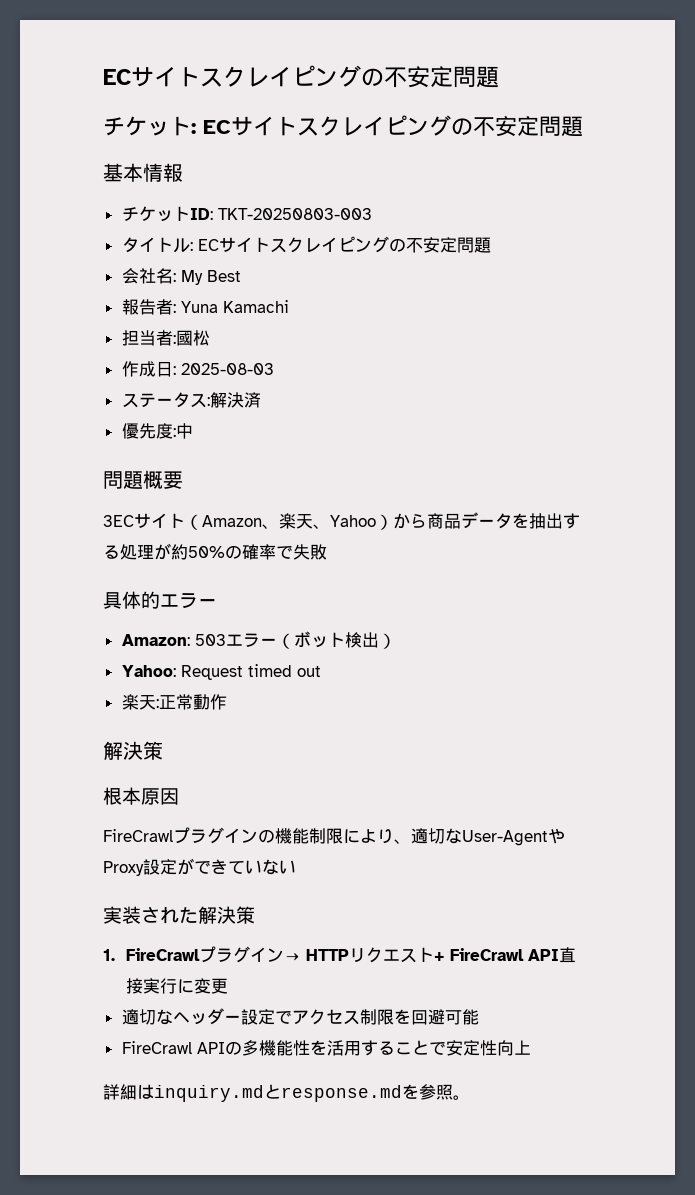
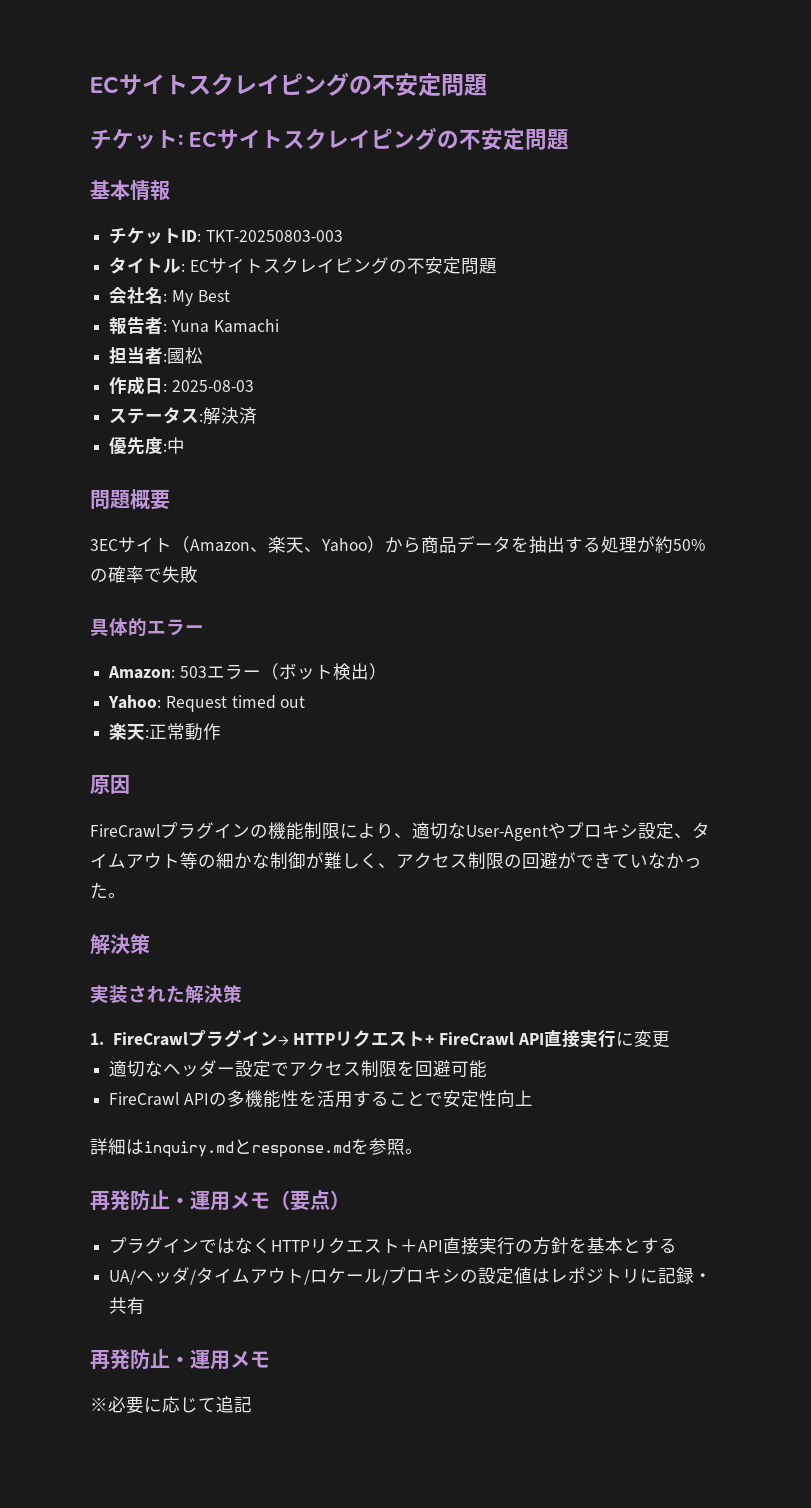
[103,741,163,760] [103,787,141,805] 解決策 // 根本 -> (222, 731) none
[103,858,296,876] Proxy設定ができていない -> [566,822,710,839] [90,852,702,869] [90,882,126,899] [90,934,150,955] プロキシ設定、タイムアウト等の細かな制御が難しく、アクセス制限の回避ができていなかった。 // 解決策
(470, 1097) none -> [90,1190,350,1211] [109,1237,678,1255] [109,1267,713,1285] [109,1297,146,1315] [90,1349,270,1370] [90,1396,252,1414] // 再発防止・運用メモ（要点） // プラグインではなくHTTPリクエスト＋API直接実行の方針を基本とする // UA/ヘッダ/タイムアウト/ロケール/プロキシの設定値はレポジトリに記録・共有 // 再発防止・運用メモ // ※必要に応じて追記

